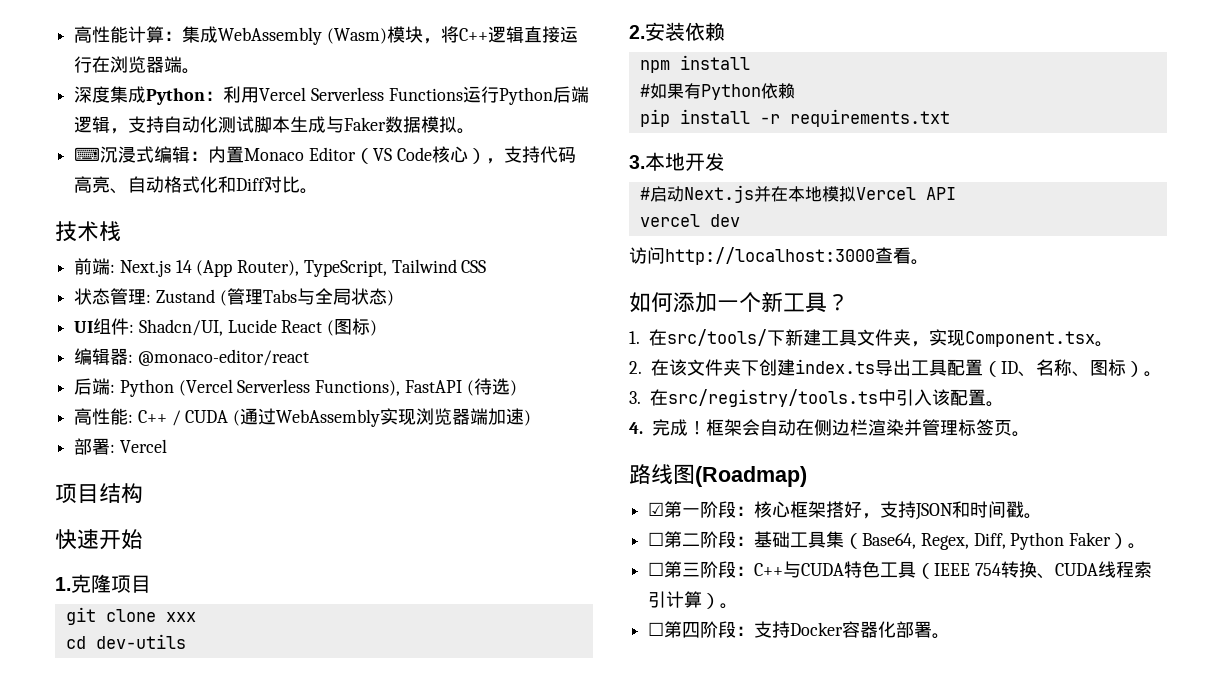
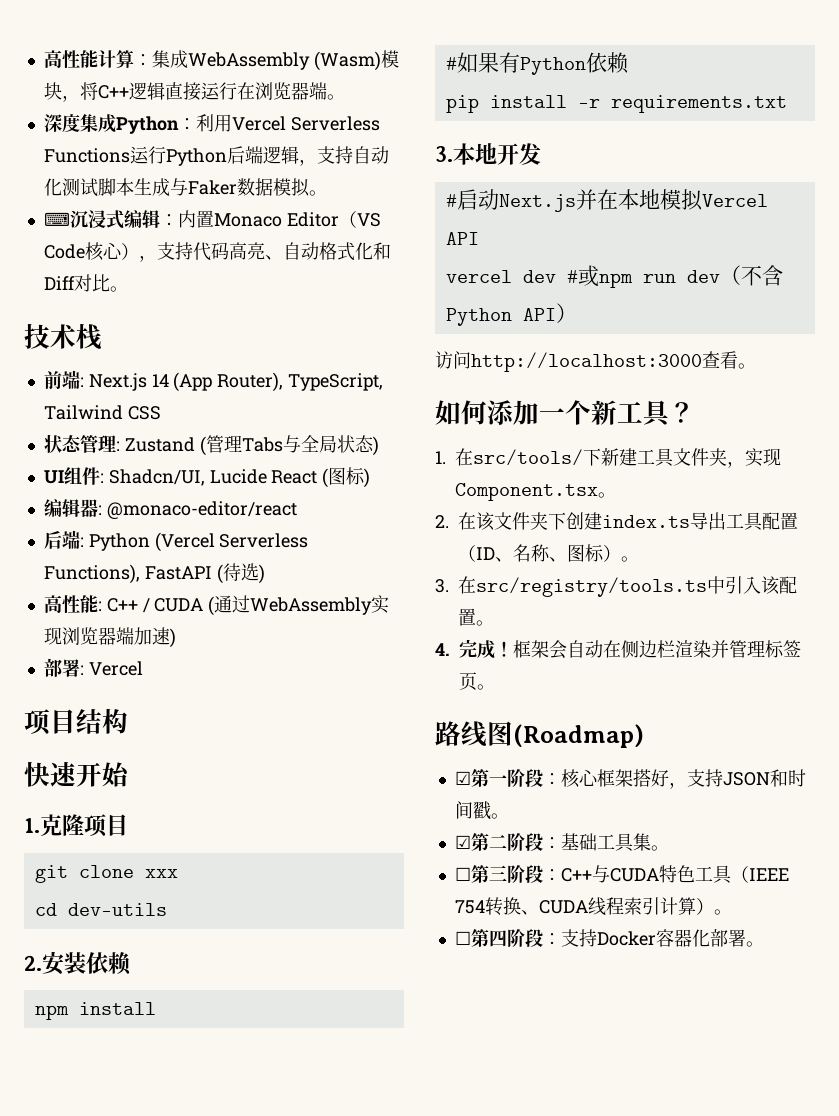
(740, 220) none -> [566,265,783,288] [445,303,577,326] #或npm run dev（不含Python API）
[648,532,665,546] ☐ -> [454,835,471,849] ☑
[844,532,1129,550] （Base64, Regex, Diff, Python Faker） -> (651, 842) none

